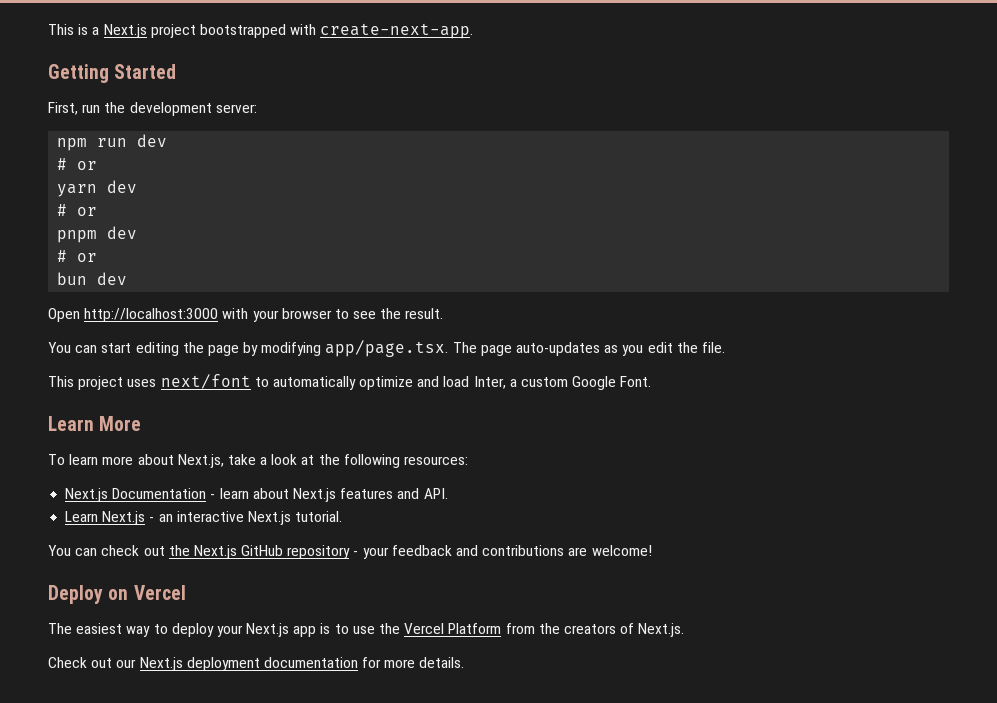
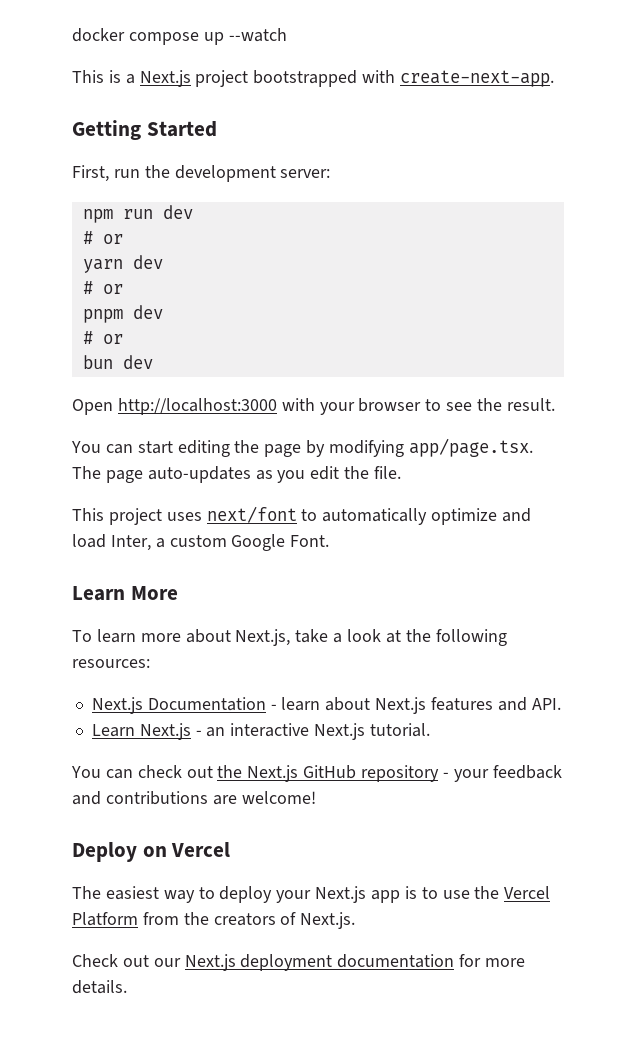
(48, 29) none -> [72,28,287,45] docker compose up --watch //

